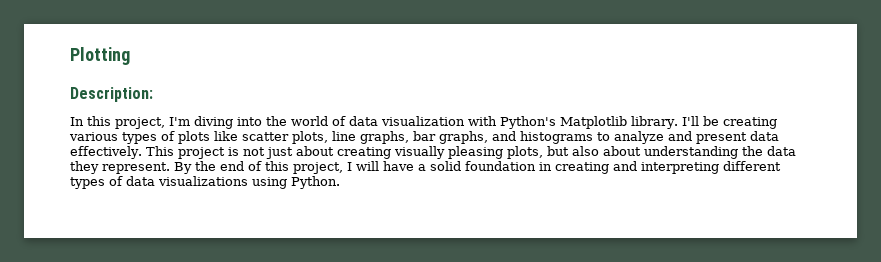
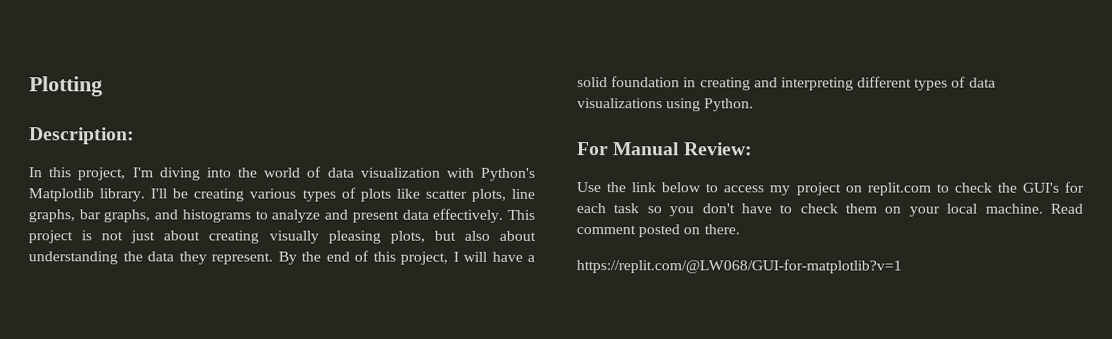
(340, 182) none -> [577,142,753,156] [576,181,1084,196] [576,203,1083,217] [576,224,740,238] [576,259,902,274] // For Manual Review: // Use the link below to access my project on replit.com to check the GUI's for each task so you don't have to check them on your local machine. Read comment posted on there. // https://replit.com/@LW068/GUI-for-matplotlib?v=1

